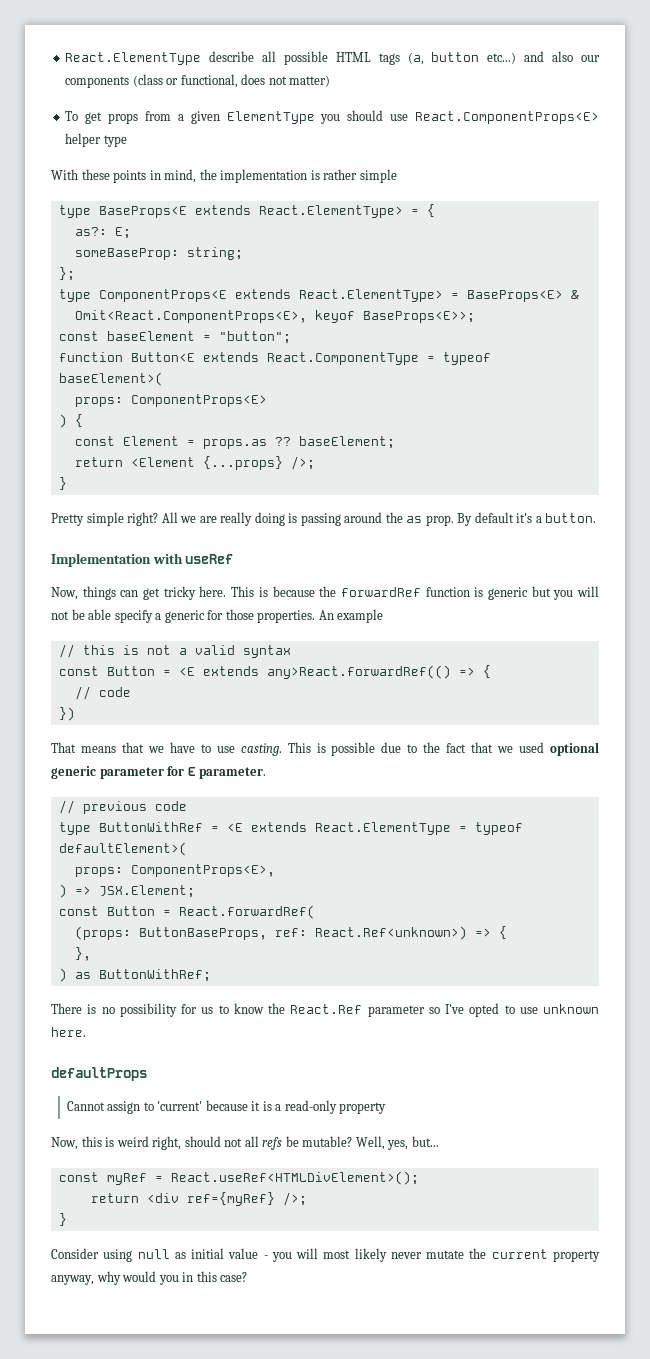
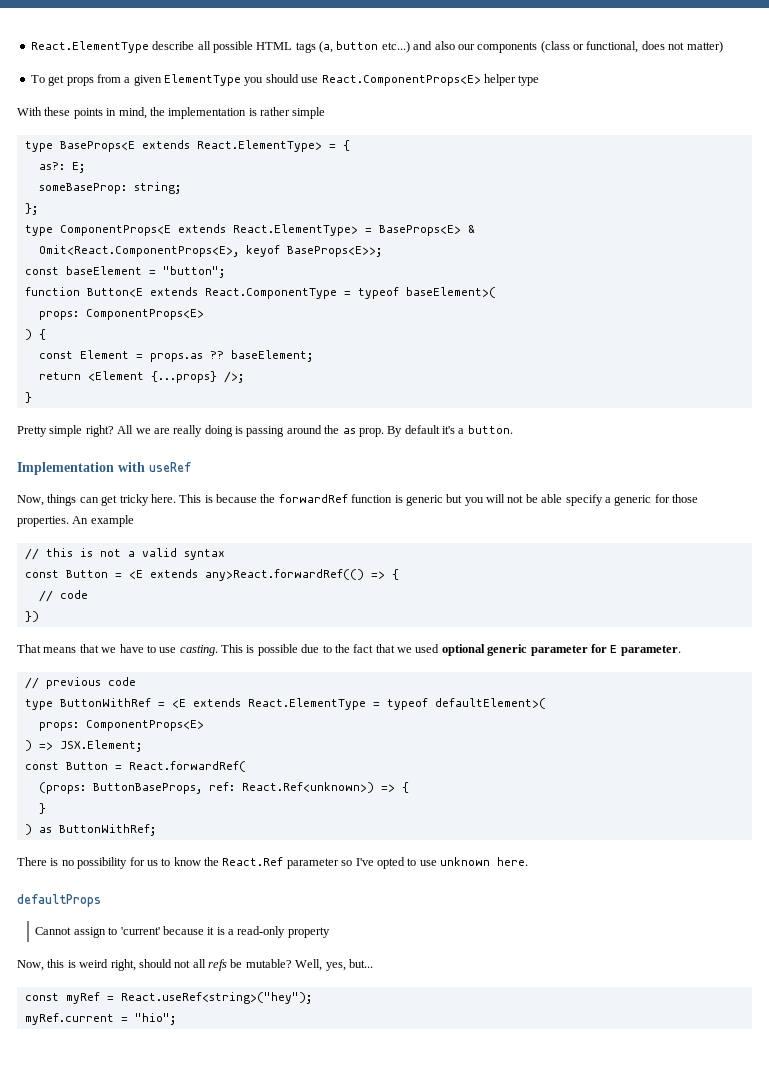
[130,864,275,877] ComponentProps<E>, -> [85,720,204,731] ComponentProps<E>
[74,947,91,961] }, -> [38,803,46,814] }
[170,1171,419,1185] [90,1192,307,1206] [58,1213,67,1226] [51,1248,600,1262] [51,1271,248,1285] React.useRef<HTMLDivElement>(); // return <div ref={myRef} />; // } // Consider using null as initial value - you will most likely never mutate the current property anyway, why would you in this case? -> [120,992,312,1004] [24,1013,176,1025] React.useRef<string>("hey"); // myRef.current = "hio";

